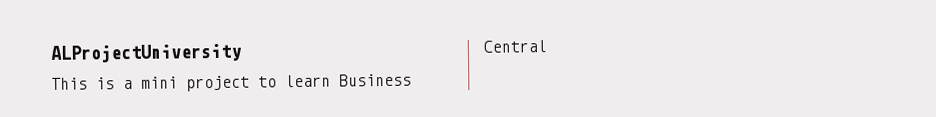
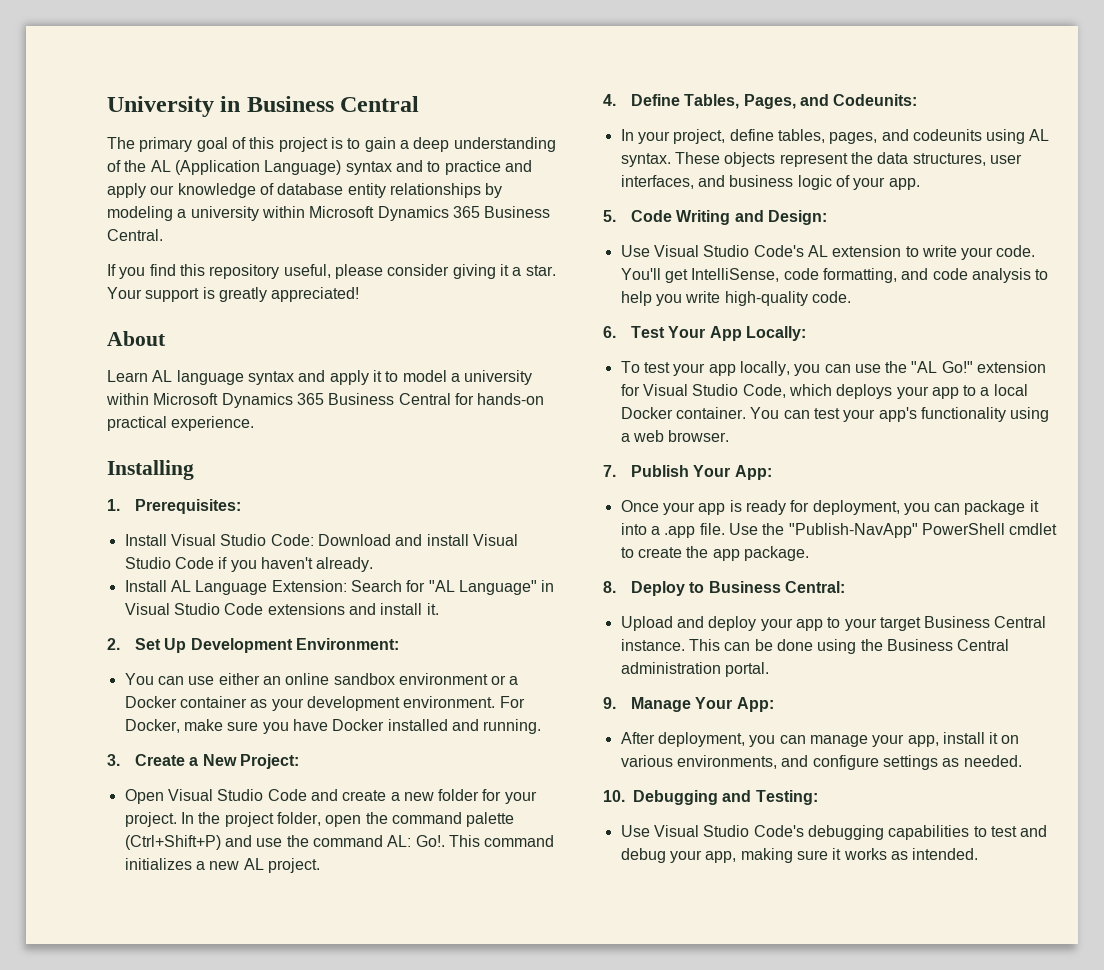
[50,43,243,63] [51,73,412,92] [483,40,547,53] ALProjectUniversity // This is a mini project to learn Business Central -> [107,96,420,117] [107,137,556,152] [107,160,532,175] [107,183,503,198] [107,206,551,221] [107,229,163,241] [107,264,556,279] [107,287,360,302] [107,331,166,346] [107,370,533,385] [106,393,545,408] [107,416,255,431] [107,460,194,480] [107,499,242,514] [124,534,518,546] [124,557,374,572] [124,580,555,595] [124,603,439,615] [107,638,400,653] [124,673,519,685] [124,696,525,711] [124,719,542,734] [107,754,300,769] [124,789,537,804] [124,812,515,827] [124,835,555,850] [124,858,320,873] [603,94,918,109] [620,129,1050,144] [620,152,1022,167] [620,175,920,190] [603,210,828,225] [620,245,1036,260] [620,268,1049,283] [620,291,851,306] [603,326,807,341] [620,361,1047,376] [620,384,1028,399] [620,407,1050,422] [620,430,730,442] [603,465,772,480] [620,500,1039,515] [620,523,1058,538] [620,546,809,561] [603,581,846,596] [620,616,1047,631] [620,639,1010,654] [620,662,769,677] [603,697,774,712] [620,732,1020,747] [620,755,1022,770] [603,790,818,805] [620,825,1048,840] [620,848,979,863] University in Business Central // The primary goal of this project is to gain a deep understanding of the AL (Application Language) syntax and to practice and apply our knowledge of database entity relationships by modeling a university within Microsoft Dynamics 365 Business Central. // If you find this repository useful, please consider giving it a star. Your support is greatly appreciated! // About // Learn AL language syntax and apply it to model a university within Microsoft Dynamics 365 Business Central for hands-on practical experience. // Installing // 1. Prerequisites: // Install Visual Studio Code: Download and install Visual Studio Code if you haven't already. // Install AL Language Extension: Search for "AL Language" in Visual Studio Code extensions and install it. // 2. Set Up Development Environment: // You can use either an online sandbox environment or a Docker container as your development environment. For Docker, make sure you have Docker installed and running. // 3. Create a New Project: // Open Visual Studio Code and create a new folder for your project. In the project folder, open the command palette (Ctrl+Shift+P) and use the command AL: Go!. This command initializes a new AL project. // 4. Define Tables, Pages, and Codeunits: // In your project, define tables, pages, and codeunits using AL syntax. These objects represent the data structures, user interfaces, and business logic of your app. // 5. Code Writing and Design: // Use Visual Studio Code's AL extension to write your code. You'll get IntelliSense, code formatting, and code analysis to help you write high-quality code. // 6. Test Your App Locally: // To test your app locally, you can use the "AL Go!" extension for Visual Studio Code, which deploys your app to a local Docker container. You can test your app's functionality using a web browser. // 7. Publish Your App: // Once your app is ready for deployment, you can package it into a .app file. Use the "Publish-NavApp" PowerShell cmdlet to create the app package. // 8. Deploy to Business Central: // Upload and deploy your app to your target Business Central instance. This can be done using the Business Central administration portal. // 9. Manage Your App: // After deployment, you can manage your app, install it on various environments, and configure settings as needed. // 10. Debugging and Testing: // Use Visual Studio Code's debugging capabilities to test and debug your app, making sure it works as intended.

